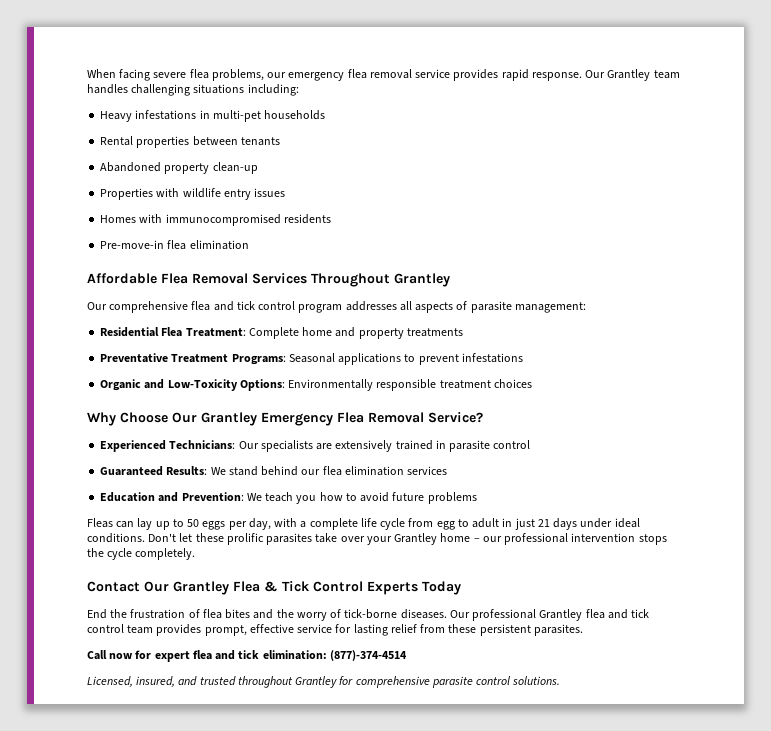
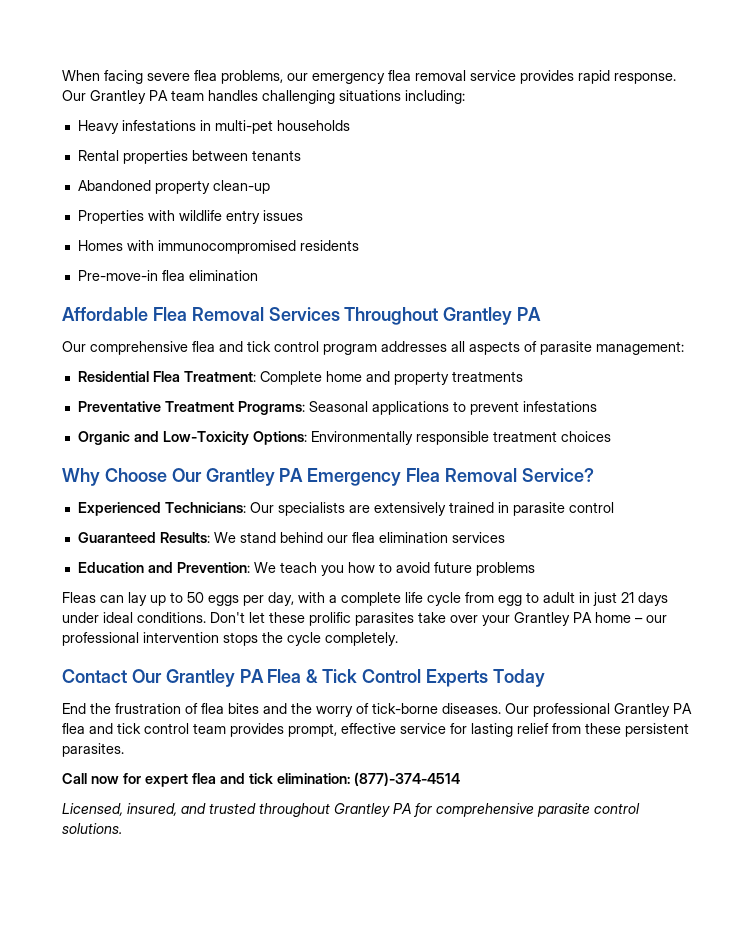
(651, 75) none -> [149,90,168,101] PA
(450, 280) none -> [517,307,542,321] PA
(257, 419) none -> [279,468,304,482] PA
(438, 539) none -> [573,612,592,623] PA
(229, 588) none -> [239,669,264,683] PA
(583, 615) none -> [673,703,692,714] PA
(338, 682) none -> [393,803,411,814] PA

